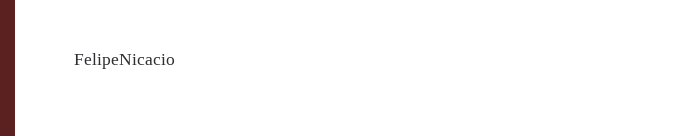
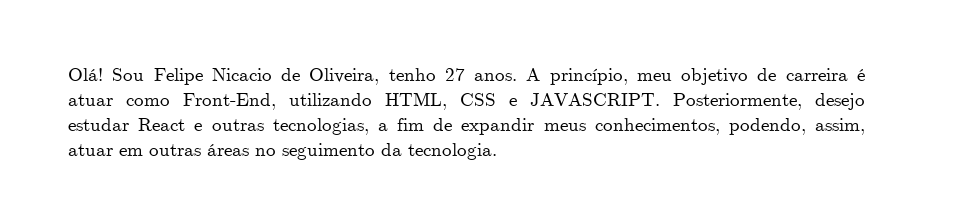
[74,53,175,69] FelipeNicacio -> [68,68,865,85] [68,92,865,110] [68,118,865,135] [68,143,497,160] Olá! Sou Felipe Nicacio de Oliveira, tenho 27 anos. A princípio, meu objetivo de carreira é atuar como Front-End, utilizando HTML, CSS e JAVASCRIPT. Posteriormente, desejo estudar React e outras tecnologias, a fim de expandir meus conhecimentos, podendo, assim, atuar em outras áreas no seguimento da tecnologia.

